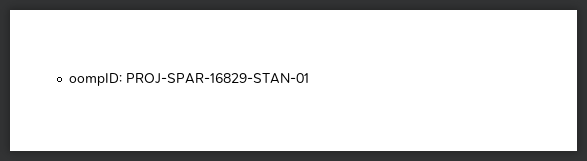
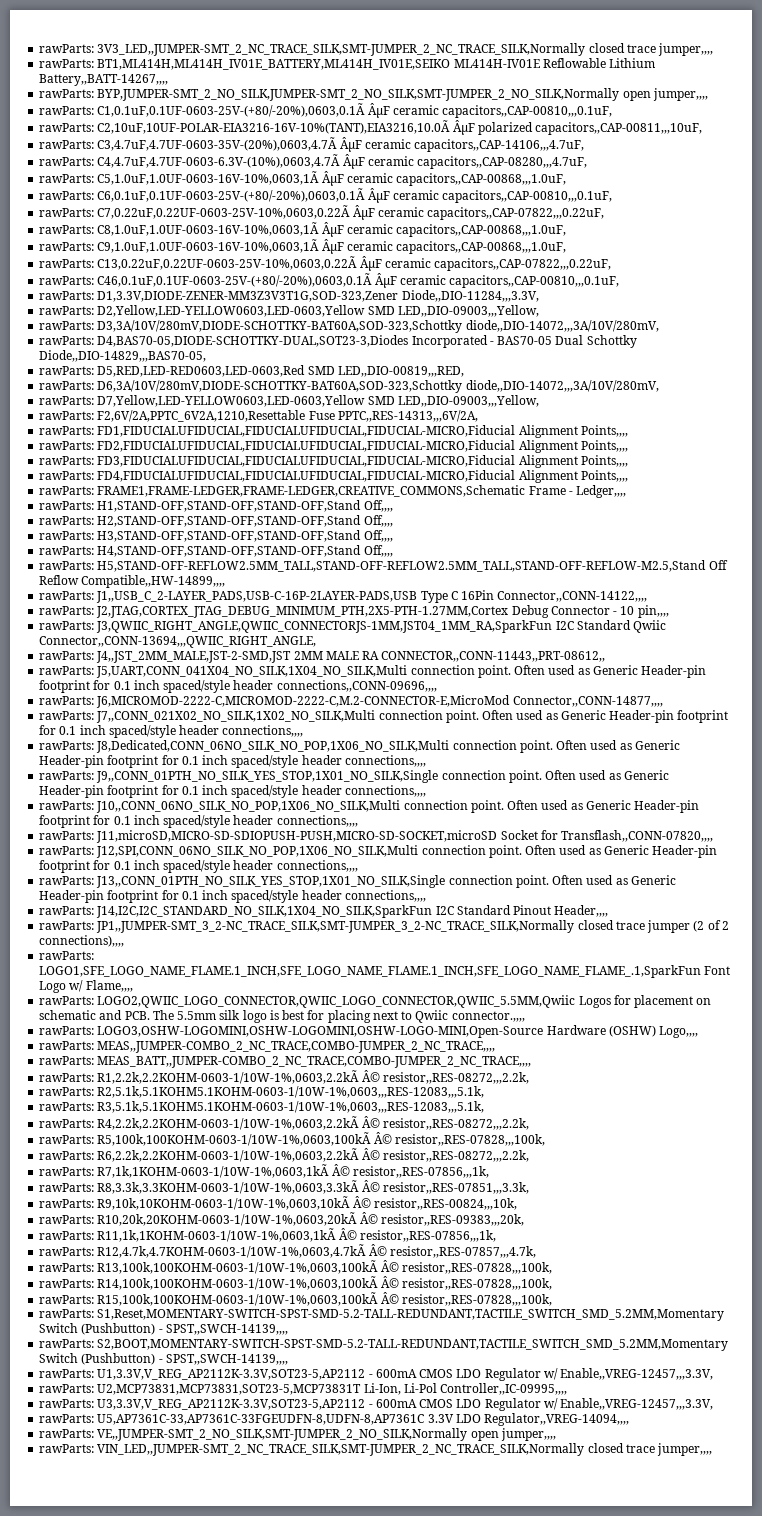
[69,73,310,86] oompID: PROJ-SPAR-16829-STAN-01 -> [39,43,714,56] [39,58,656,70] [39,74,169,86] [39,88,708,101] [39,103,613,118] [39,120,703,135] [39,137,585,152] [39,154,588,169] [39,171,567,186] [39,188,613,203] [39,205,605,220] [39,222,567,237] [39,239,567,254] [39,256,612,271] [39,273,620,288] [39,290,539,302] [39,305,539,317] [39,320,659,333] [39,335,637,348] [39,350,207,362] [39,365,464,377] [39,380,659,393] [39,395,539,407] [39,410,478,422] [39,425,628,438] [39,440,628,453] [39,455,628,468] [39,470,628,483] [39,485,627,498] [39,500,393,512] [39,515,393,527] [39,530,393,542] [39,545,393,557] [39,560,728,572] [39,575,226,588] [39,590,648,603] [39,605,669,618] [39,620,667,633] [39,636,317,648] [39,651,606,663] [39,665,707,678] [39,680,437,693] [39,695,663,708] [39,710,729,723] [39,725,304,738] [39,740,680,753] [39,755,426,768] [39,770,669,783] [39,785,426,798] [39,800,700,813] [39,815,358,828] [39,830,714,843] [39,845,718,858] [39,860,358,873] [39,875,676,888] [39,890,426,903] [39,905,609,918] [39,920,729,933] [39,935,125,947] [39,951,95,960] [39,965,731,978] [39,980,133,993] [39,995,712,1008] [39,1010,525,1023] [39,1025,699,1038] [39,1041,496,1053] [39,1056,532,1068] [39,1070,529,1084] [39,1086,485,1098] [39,1101,485,1113] [39,1116,529,1130] [39,1132,545,1146] [39,1148,529,1162] [39,1164,489,1178] [39,1180,529,1194] [39,1196,517,1210] [39,1212,524,1226] [39,1228,496,1242] [39,1244,536,1258] [39,1260,552,1274] [39,1276,552,1290] [39,1292,552,1306] [39,1309,725,1321] [39,1323,288,1335] [39,1339,729,1351] [39,1353,288,1365] [39,1368,714,1381] [39,1383,568,1395] [39,1398,714,1411] [39,1413,630,1426] [39,1428,556,1441] [39,1443,713,1456] rawParts: 3V3_LED,,JUMPER-SMT_2_NC_TRACE_SILK,SMT-JUMPER_2_NC_TRACE_SILK,Normally closed trace jumper,,,, // rawParts: BT1,ML414H,ML414H_IV01E_BATTERY,ML414H_IV01E,SEIKO ML414H-IV01E Reflowable Lithium Battery,,BATT-14267,,,, // rawParts: BYP,JUMPER-SMT_2_NO_SILK,JUMPER-SMT_2_NO_SILK,SMT-JUMPER_2_NO_SILK,Normally open jumper,,,, // rawParts: C1,0.1uF,0.1UF-0603-25V-(+80/-20%),0603,0.1Ã ÂµF ceramic capacitors,,CAP-00810,,,0.1uF, // rawParts: C2,10uF,10UF-POLAR-EIA3216-16V-10%(TANT),EIA3216,10.0Ã ÂµF polarized capacitors,,CAP-00811,,,10uF, // rawParts: C3,4.7uF,4.7UF-0603-35V-(20%),0603,4.7Ã ÂµF ceramic capacitors,,CAP-14106,,,4.7uF, // rawParts: C4,4.7uF,4.7UF-0603-6.3V-(10%),0603,4.7Ã ÂµF ceramic capacitors,,CAP-08280,,,4.7uF, // rawParts: C5,1.0uF,1.0UF-0603-16V-10%,0603,1Ã ÂµF ceramic capacitors,,CAP-00868,,,1.0uF, // rawParts: C6,0.1uF,0.1UF-0603-25V-(+80/-20%),0603,0.1Ã ÂµF ceramic capacitors,,CAP-00810,,,0.1uF, // rawParts: C7,0.22uF,0.22UF-0603-25V-10%,0603,0.22Ã ÂµF ceramic capacitors,,CAP-07822,,,0.22uF, // rawParts: C8,1.0uF,1.0UF-0603-16V-10%,0603,1Ã ÂµF ceramic capacitors,,CAP-00868,,,1.0uF, // rawParts: C9,1.0uF,1.0UF-0603-16V-10%,0603,1Ã ÂµF ceramic capacitors,,CAP-00868,,,1.0uF, // rawParts: C13,0.22uF,0.22UF-0603-25V-10%,0603,0.22Ã ÂµF ceramic capacitors,,CAP-07822,,,0.22uF, // rawParts: C46,0.1uF,0.1UF-0603-25V-(+80/-20%),0603,0.1Ã ÂµF ceramic capacitors,,CAP-00810,,,0.1uF, // rawParts: D1,3.3V,DIODE-ZENER-MM3Z3V3T1G,SOD-323,Zener Diode,,DIO-11284,,,3.3V, // rawParts: D2,Yellow,LED-YELLOW0603,LED-0603,Yellow SMD LED,,DIO-09003,,,Yellow, // rawParts: D3,3A/10V/280mV,DIODE-SCHOTTKY-BAT60A,SOD-323,Schottky diode,,DIO-14072,,,3A/10V/280mV, // rawParts: D4,BAS70-05,DIODE-SCHOTTKY-DUAL,SOT23-3,Diodes Incorporated - BAS70-05 Dual Schottky Diode,,DIO-14829,,,BAS70-05, // rawParts: D5,RED,LED-RED0603,LED-0603,Red SMD LED,,DIO-00819,,,RED, // rawParts: D6,3A/10V/280mV,DIODE-SCHOTTKY-BAT60A,SOD-323,Schottky diode,,DIO-14072,,,3A/10V/280mV, // rawParts: D7,Yellow,LED-YELLOW0603,LED-0603,Yellow SMD LED,,DIO-09003,,,Yellow, // rawParts: F2,6V/2A,PPTC_6V2A,1210,Resettable Fuse PPTC,,RES-14313,,,6V/2A, // rawParts: FD1,FIDUCIALUFIDUCIAL,FIDUCIALUFIDUCIAL,FIDUCIAL-MICRO,Fiducial Alignment Points,,,, // rawParts: FD2,FIDUCIALUFIDUCIAL,FIDUCIALUFIDUCIAL,FIDUCIAL-MICRO,Fiducial Alignment Points,,,, // rawParts: FD3,FIDUCIALUFIDUCIAL,FIDUCIALUFIDUCIAL,FIDUCIAL-MICRO,Fiducial Alignment Points,,,, // rawParts: FD4,FIDUCIALUFIDUCIAL,FIDUCIALUFIDUCIAL,FIDUCIAL-MICRO,Fiducial Alignment Points,,,, // rawParts: FRAME1,FRAME-LEDGER,FRAME-LEDGER,CREATIVE_COMMONS,Schematic Frame - Ledger,,,, // rawParts: H1,STAND-OFF,STAND-OFF,STAND-OFF,Stand Off,,,, // rawParts: H2,STAND-OFF,STAND-OFF,STAND-OFF,Stand Off,,,, // rawParts: H3,STAND-OFF,STAND-OFF,STAND-OFF,Stand Off,,,, // rawParts: H4,STAND-OFF,STAND-OFF,STAND-OFF,Stand Off,,,, // rawParts: H5,STAND-OFF-REFLOW2.5MM_TALL,STAND-OFF-REFLOW2.5MM_TALL,STAND-OFF-REFLOW-M2.5,Stand Off Reflow Compatible,,HW-14899,,,, // rawParts: J1,,USB_C_2-LAYER_PADS,USB-C-16P-2LAYER-PADS,USB Type C 16Pin Connector,,CONN-14122,,,, // rawParts: J2,JTAG,CORTEX_JTAG_DEBUG_MINIMUM_PTH,2X5-PTH-1.27MM,Cortex Debug Connector - 10 pin,,,, // rawParts: J3,QWIIC_RIGHT_ANGLE,QWIIC_CONNECTORJS-1MM,JST04_1MM_RA,SparkFun I2C Standard Qwiic Connector,,CONN-13694,,,QWIIC_RIGHT_ANGLE, // rawParts: J4,,JST_2MM_MALE,JST-2-SMD,JST 2MM MALE RA CONNECTOR,,CONN-11443,,PRT-08612,, // rawParts: J5,UART,CONN_041X04_NO_SILK,1X04_NO_SILK,Multi connection point. Often used as Generic Header-pin footprint for 0.1 inch spaced/style header connections,,CONN-09696,,,, // rawParts: J6,MICROMOD-2222-C,MICROMOD-2222-C,M.2-CONNECTOR-E,MicroMod Connector,,CONN-14877,,,, // rawParts: J7,,CONN_021X02_NO_SILK,1X02_NO_SILK,Multi connection point. Often used as Generic Header-pin footprint for 0.1 inch spaced/style header connections,,,, // rawParts: J8,Dedicated,CONN_06NO_SILK_NO_POP,1X06_NO_SILK,Multi connection point. Often used as Generic Header-pin footprint for 0.1 inch spaced/style header connections,,,, // rawParts: J9,,CONN_01PTH_NO_SILK_YES_STOP,1X01_NO_SILK,Single connection point. Often used as Generic Header-pin footprint for 0.1 inch spaced/style header connections,,,, // rawParts: J10,,CONN_06NO_SILK_NO_POP,1X06_NO_SILK,Multi connection point. Often used as Generic Header-pin footprint for 0.1 inch spaced/style header connections,,,, // rawParts: J11,microSD,MICRO-SD-SDIOPUSH-PUSH,MICRO-SD-SOCKET,microSD Socket for Transflash,,CONN-07820,,,, // rawParts: J12,SPI,CONN_06NO_SILK_NO_POP,1X06_NO_SILK,Multi connection point. Often used as Generic Header-pin footprint for 0.1 inch spaced/style header connections,,,, // rawParts: J13,,CONN_01PTH_NO_SILK_YES_STOP,1X01_NO_SILK,Single connection point. Often used as Generic Header-pin footprint for 0.1 inch spaced/style header connections,,,, // rawParts: J14,I2C,I2C_STANDARD_NO_SILK,1X04_NO_SILK,SparkFun I2C Standard Pinout Header,,,, // rawParts: JP1,,JUMPER-SMT_3_2-NC_TRACE_SILK,SMT-JUMPER_3_2-NC_TRACE_SILK,Normally closed trace jumper (2 of 2 connections),,,, // rawParts: LOGO1,SFE_LOGO_NAME_FLAME.1_INCH,SFE_LOGO_NAME_FLAME.1_INCH,SFE_LOGO_NAME_FLAME_.1,SparkFun Font Logo w/ Flame,,,, // rawParts: LOGO2,QWIIC_LOGO_CONNECTOR,QWIIC_LOGO_CONNECTOR,QWIIC_5.5MM,Qwiic Logos for placement on schematic and PCB. The 5.5mm silk logo is best for placing next to Qwiic connector.,,,, // rawParts: LOGO3,OSHW-LOGOMINI,OSHW-LOGOMINI,OSHW-LOGO-MINI,Open-Source Hardware (OSHW) Logo,,,, // rawParts: MEAS,,JUMPER-COMBO_2_NC_TRACE,COMBO-JUMPER_2_NC_TRACE,,,, // rawParts: MEAS_BATT,,JUMPER-COMBO_2_NC_TRACE,COMBO-JUMPER_2_NC_TRACE,,,, // rawParts: R1,2.2k,2.2KOHM-0603-1/10W-1%,0603,2.2kÃ Â© resistor,,RES-08272,,,2.2k, // rawParts: R2,5.1k,5.1KOHM5.1KOHM-0603-1/10W-1%,0603,,,RES-12083,,,5.1k, // rawParts: R3,5.1k,5.1KOHM5.1KOHM-0603-1/10W-1%,0603,,,RES-12083,,,5.1k, // rawParts: R4,2.2k,2.2KOHM-0603-1/10W-1%,0603,2.2kÃ Â© resistor,,RES-08272,,,2.2k, // rawParts: R5,100k,100KOHM-0603-1/10W-1%,0603,100kÃ Â© resistor,,RES-07828,,,100k, // rawParts: R6,2.2k,2.2KOHM-0603-1/10W-1%,0603,2.2kÃ Â© resistor,,RES-08272,,,2.2k, // rawParts: R7,1k,1KOHM-0603-1/10W-1%,0603,1kÃ Â© resistor,,RES-07856,,,1k, // rawParts: R8,3.3k,3.3KOHM-0603-1/10W-1%,0603,3.3kÃ Â© resistor,,RES-07851,,,3.3k, // rawParts: R9,10k,10KOHM-0603-1/10W-1%,0603,10kÃ Â© resistor,,RES-00824,,,10k, // rawParts: R10,20k,20KOHM-0603-1/10W-1%,0603,20kÃ Â© resistor,,RES-09383,,,20k, // rawParts: R11,1k,1KOHM-0603-1/10W-1%,0603,1kÃ Â© resistor,,RES-07856,,,1k, // rawParts: R12,4.7k,4.7KOHM-0603-1/10W-1%,0603,4.7kÃ Â© resistor,,RES-07857,,,4.7k, // rawParts: R13,100k,100KOHM-0603-1/10W-1%,0603,100kÃ Â© resistor,,RES-07828,,,100k, // rawParts: R14,100k,100KOHM-0603-1/10W-1%,0603,100kÃ Â© resistor,,RES-07828,,,100k, // rawParts: R15,100k,100KOHM-0603-1/10W-1%,0603,100kÃ Â© resistor,,RES-07828,,,100k, // rawParts: S1,Reset,MOMENTARY-SWITCH-SPST-SMD-5.2-TALL-REDUNDANT,TACTILE_SWITCH_SMD_5.2MM,Momentary Switch (Pushbutton) - SPST,,SWCH-14139,,,, // rawParts: S2,BOOT,MOMENTARY-SWITCH-SPST-SMD-5.2-TALL-REDUNDANT,TACTILE_SWITCH_SMD_5.2MM,Momentary Switch (Pushbutton) - SPST,,SWCH-14139,,,, // rawParts: U1,3.3V,V_REG_AP2112K-3.3V,SOT23-5,AP2112 - 600mA CMOS LDO Regulator w/ Enable,,VREG-12457,,,3.3V, // rawParts: U2,MCP73831,MCP73831,SOT23-5,MCP73831T Li-Ion, Li-Pol Controller,,IC-09995,,,, // rawParts: U3,3.3V,V_REG_AP2112K-3.3V,SOT23-5,AP2112 - 600mA CMOS LDO Regulator w/ Enable,,VREG-12457,,,3.3V, // rawParts: U5,AP7361C-33,AP7361C-33FGEUDFN-8,UDFN-8,AP7361C 3.3V LDO Regulator,,VREG-14094,,,, // rawParts: VE,,JUMPER-SMT_2_NO_SILK,SMT-JUMPER_2_NO_SILK,Normally open jumper,,,, // rawParts: VIN_LED,,JUMPER-SMT_2_NC_TRACE_SILK,SMT-JUMPER_2_NC_TRACE_SILK,Normally closed trace jumper,,,,

